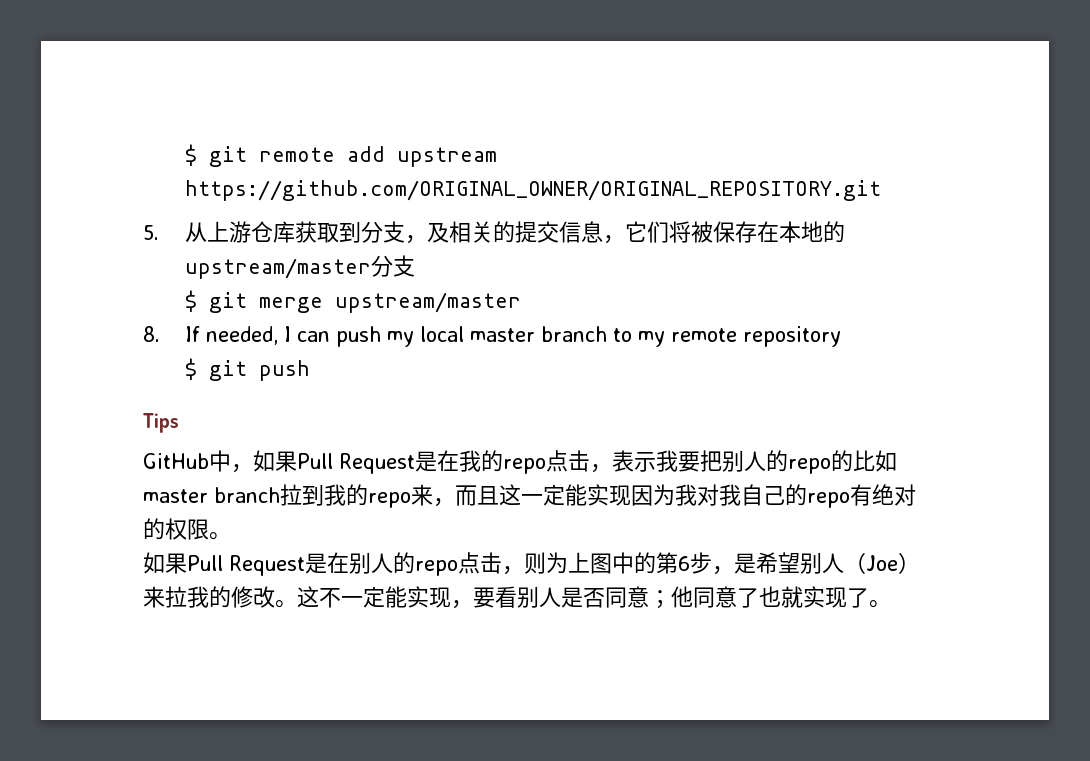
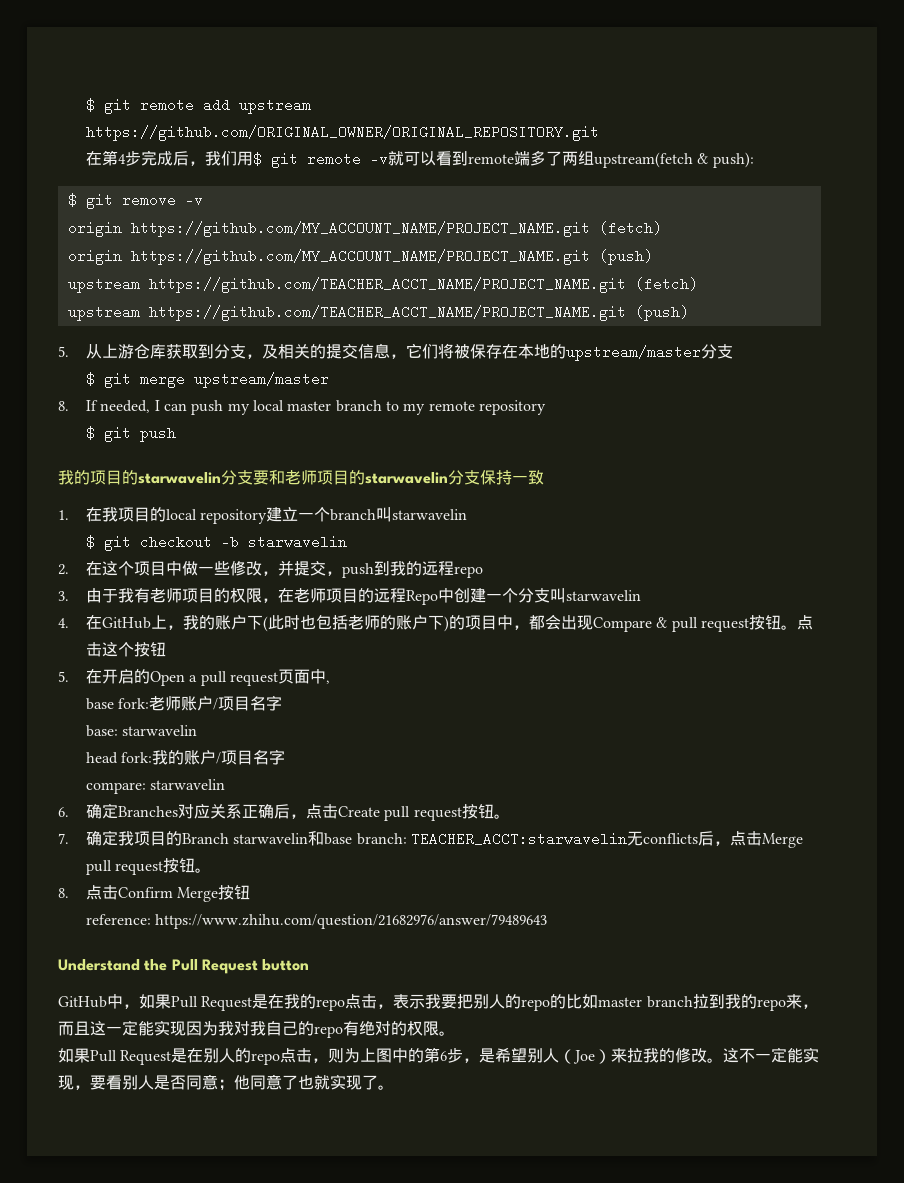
(881, 190) none -> [85,150,754,168] [67,193,203,209] [67,221,662,237] [67,249,653,265] [67,277,698,293] [67,305,689,321] // 在第4步完成后，我们用$ git remote -v就可以看到remote端多了两组upstream(fetch & push): // $ git remove -v // origin https://github.com/MY_ACCOUNT_NAME/PROJECT_NAME.git (fetch) // origin https://github.com/MY_ACCOUNT_NAME/PROJECT_NAME.git (push) // upstream https://github.com/TEACHER_ACCT_NAME/PROJECT_NAME.git (fetch) // upstream https://github.com/TEACHER_ACCT_NAME/PROJECT_NAME.git (push)
[143,413,178,433] Tips -> [58,470,544,485] [58,507,468,524] [85,535,347,551] [58,560,483,578] [58,588,641,605] [58,614,813,632] [85,642,166,657] [58,669,330,686] [85,695,283,711] [85,725,198,737] [85,749,286,765] [85,779,226,794] [58,803,510,821] [58,830,803,848] [85,858,212,875] [58,885,251,902] [85,914,548,929] [58,959,310,974] 我的项目的starwavelin分支要和老师项目的starwavelin分支保持一致 // 1.在我项目的local repository建立一个branch叫starwavelin // $ git checkout -b starwavelin // 2.在这个项目中做一些修改，并提交，push到我的远程repo // 3.由于我有老师项目的权限，在老师项目的远程Repo中创建一个分支叫starwavelin // 4.在GitHub上，我的账户下(此时也包括老师的账户下)的项目中，都会出现Compare & pull request按钮。点击这个按钮 // 5.在开启的Open a pull request页面中, // base fork:老师账户/项目名字 // base: starwavelin // head fork:我的账户/项目名字 // compare: starwavelin // 6.确定Branches对应关系正确后，点击Create pull request按钮。 // 7.确定我项目的Branch starwavelin和base branch: TEACHER_ACCT:starwavelin无conflicts后，点击Merge pull request按钮。 // 8.点击Confirm Merge按钮 // reference: https://www.zhihu.com/question/21682976/answer/79489643 // Understand the Pull Request button

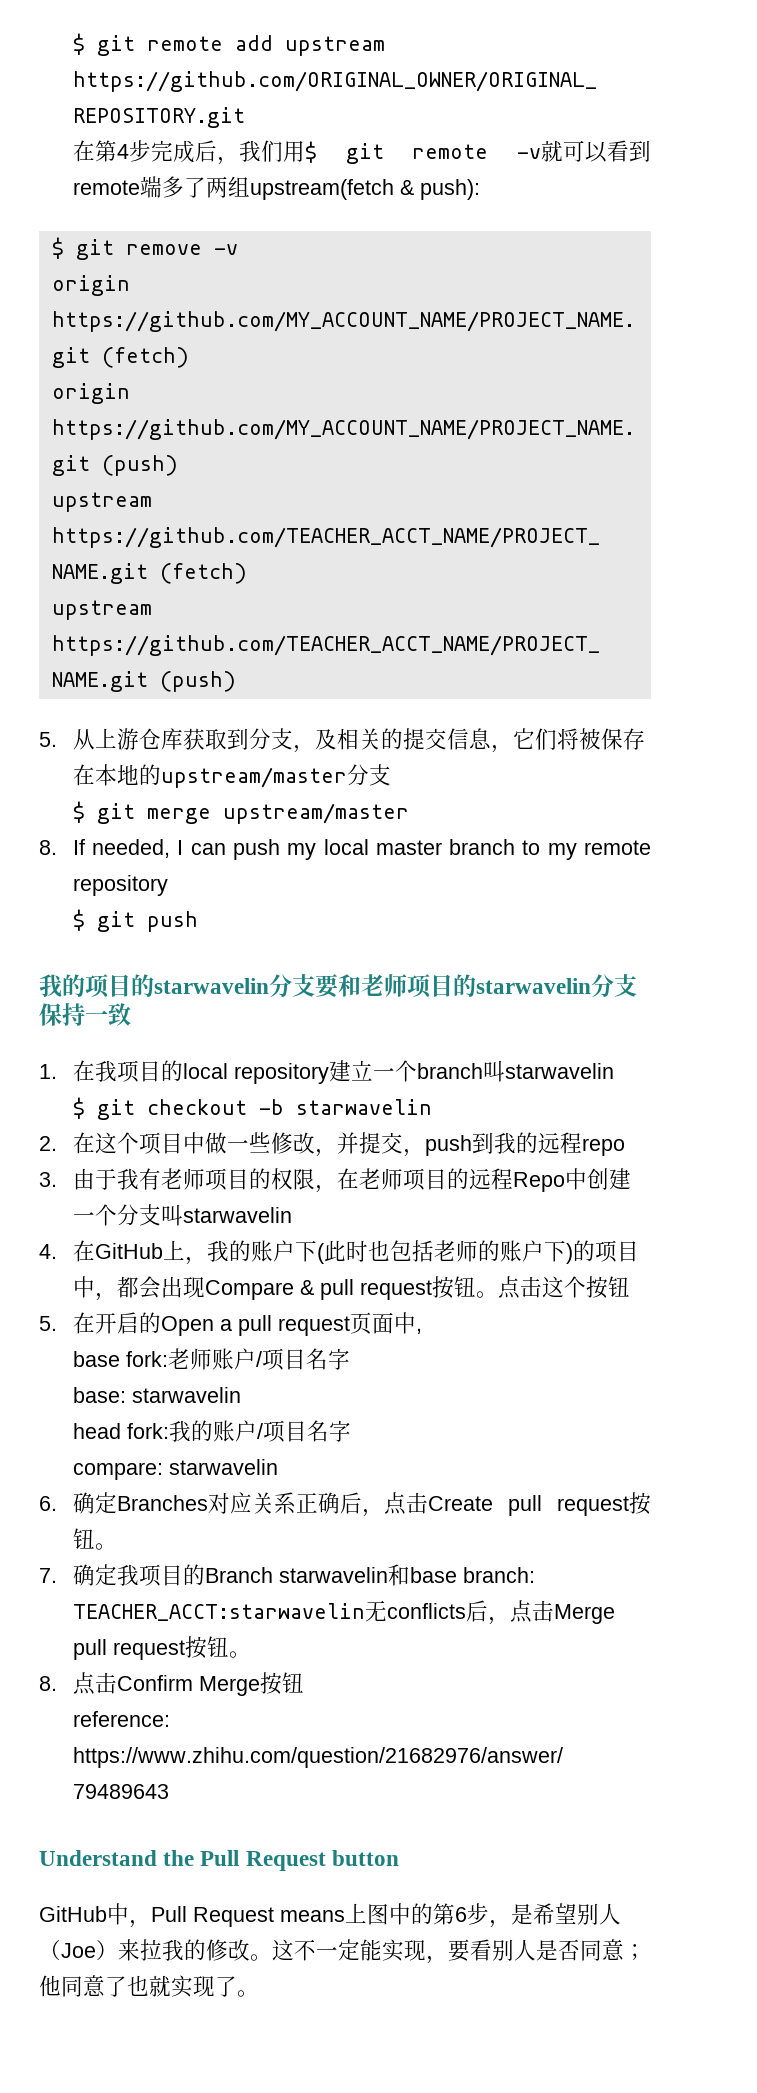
[139,994,818,1011] [58,1020,455,1038] [58,1048,361,1065] 如果Pull Request是在我的repo点击，表示我要把别人的repo的比如master branch拉到我的repo来，而且这一定能实现因为我对我自己的repo有绝对的权限。 // 如果Pull Request是在别人的repo点击，则为 -> [151,1906,345,1927] Pull Request means

